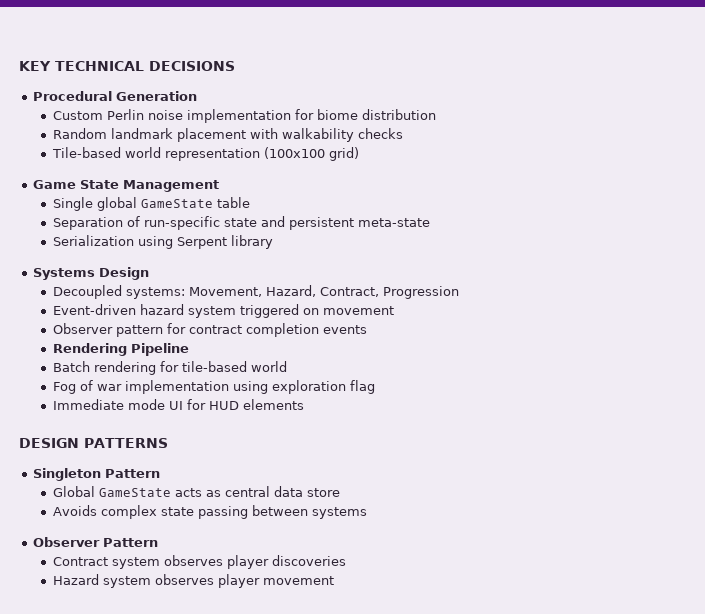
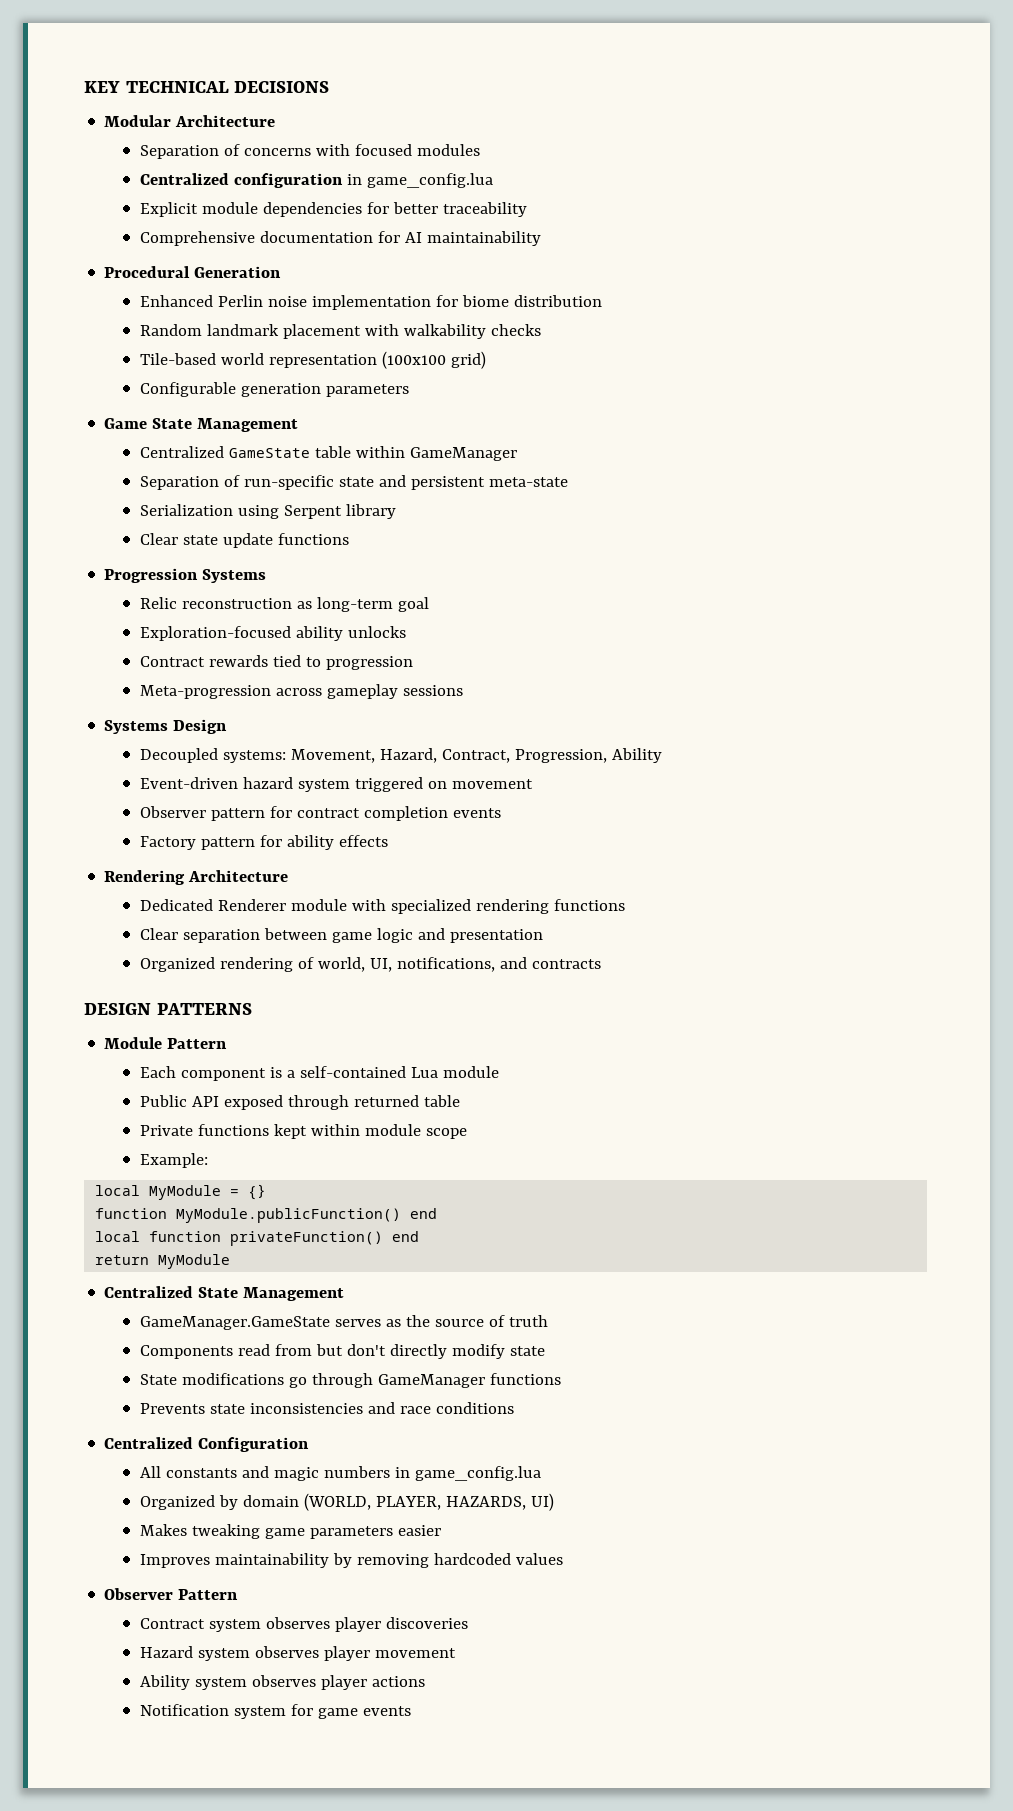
(235, 66) none -> [104,115,276,127] [140,144,481,159] [140,173,494,188] [140,202,528,217] [140,231,542,246] // Modular Architecture // Separation of concerns with focused modules // Centralized configuration in game_config.lua // Explicit module dependencies for better traceability // Comprehensive documentation for AI maintainability
[52,111,103,120] Custom -> [140,295,214,307] Enhanced
(359, 154) none -> [140,382,410,397] // Configurable generation parameters
[52,197,137,211] Single global -> [140,446,225,458] Centralized
(250, 202) none -> [356,446,518,461] within GameManager
(273, 242) none -> [140,533,350,548] [104,568,267,583] [140,597,430,612] [140,626,407,641] [140,655,414,670] [140,684,464,699] // Clear state update functions // Progression Systems // Relic reconstruction as long-term goal // Exploration-focused ability unlocks // Contract rewards tied to progression // Meta-progression across gameplay sessions
[382,286,459,299] Progression -> [515,748,663,763] Progression, Ability
[52,343,189,356] [52,361,287,375] [52,380,375,394] [52,399,304,410] Rendering Pipeline // Batch rendering for tile-based world // Fog of war implementation using exploration flag // Immediate mode UI for HUD elements -> [140,835,389,850] [104,870,289,885] [140,899,626,914] [140,928,544,943] [140,957,602,972] Factory pattern for ability effects // Rendering Architecture // Dedicated Renderer module with specialized rendering functions // Clear separation between game logic and presentation // Organized rendering of world, UI, notifications, and contracts
[32,468,160,481] [52,486,340,497] [52,505,367,519] Singleton Pattern // Global GameState acts as central data store // Avoids complex state passing between systems -> [104,1037,228,1049] [140,1066,500,1081] [140,1095,461,1110] [140,1124,468,1139] [140,1153,209,1168] [95,1184,267,1200] [95,1208,438,1223] [95,1231,420,1246] [95,1254,231,1269] [104,1286,345,1301] [140,1315,549,1330] [140,1344,546,1359] [140,1373,562,1388] [140,1402,515,1414] [104,1437,310,1452] [140,1466,542,1481] [140,1493,555,1511] [140,1524,442,1539] [140,1553,564,1568] Module Pattern // Each component is a self-contained Lua module // Public API exposed through returned table // Private functions kept within module scope // Example: // local MyModule = {} // function MyModule.publicFunction() end // local function privateFunction() end // return MyModule // Centralized State Management // GameManager.GameState serves as the source of truth // Components read from but don't directly modify state // State modifications go through GameManager functions // Prevents state inconsistencies and race conditions // Centralized Configuration // All constants and magic numbers in game_config.lua // Organized by domain (WORLD, PLAYER, HAZARDS, UI) // Makes tweaking game parameters easier // Improves maintainability by removing hardcoded values
(334, 580) none -> [140,1675,426,1690] [140,1704,412,1719] // Ability system observes player actions // Notification system for game events

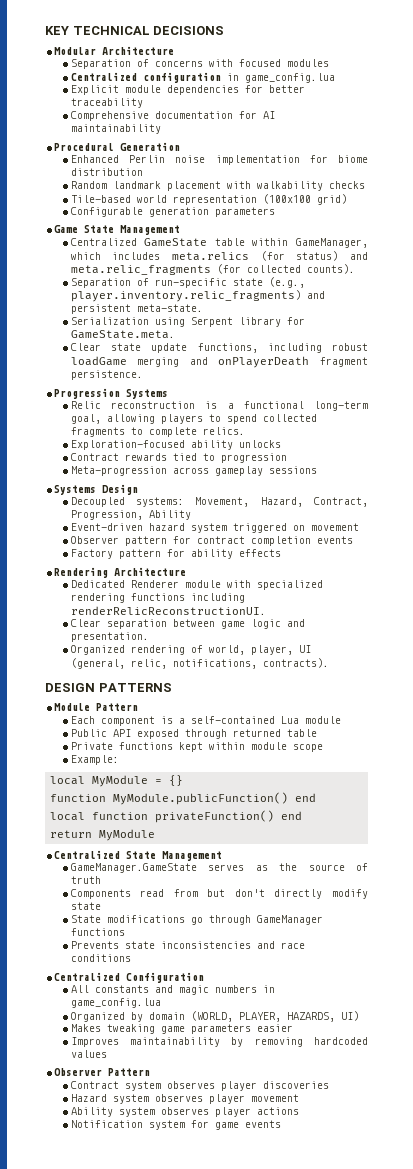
[410,447,518,461] GameManager -> [296,238,368,248] [70,251,368,261] [70,264,355,275] GameManager, which includes meta.relics (for status) and meta.relic_fragments (for collected counts).
(375, 482) none -> [268,277,305,288] [70,290,301,302] (e.g., player.inventory.relic_fragments)
[489,477,569,487] meta-state -> [136,304,203,312] meta-state.
(397, 511) none -> [286,317,305,325] [70,330,175,339] for GameState.meta.
[278,533,350,545] [104,568,267,583] [140,597,430,612] functions // Progression Systems // Relic reconstruction as long-term goal -> [197,343,368,353] [70,356,368,368] [70,370,143,380] [54,388,169,399] [70,401,368,411] [70,414,317,424] [70,427,245,437] functions, including robust loadGame merging and onPlayerDeath fragment persistence. // Progression Systems // Relic reconstruction is a functional long-term goal, allowing players to spend collected fragments to complete relics.
(626, 905) none -> [190,593,245,603] [70,606,266,615] including renderRelicReconstructionUI.
[450,929,544,943] presentation -> [70,632,149,642] presentation.
[370,957,602,972] UI, notifications, and contracts -> [250,645,311,655] [70,658,329,669] player, UI (general, relic, notifications, contracts).

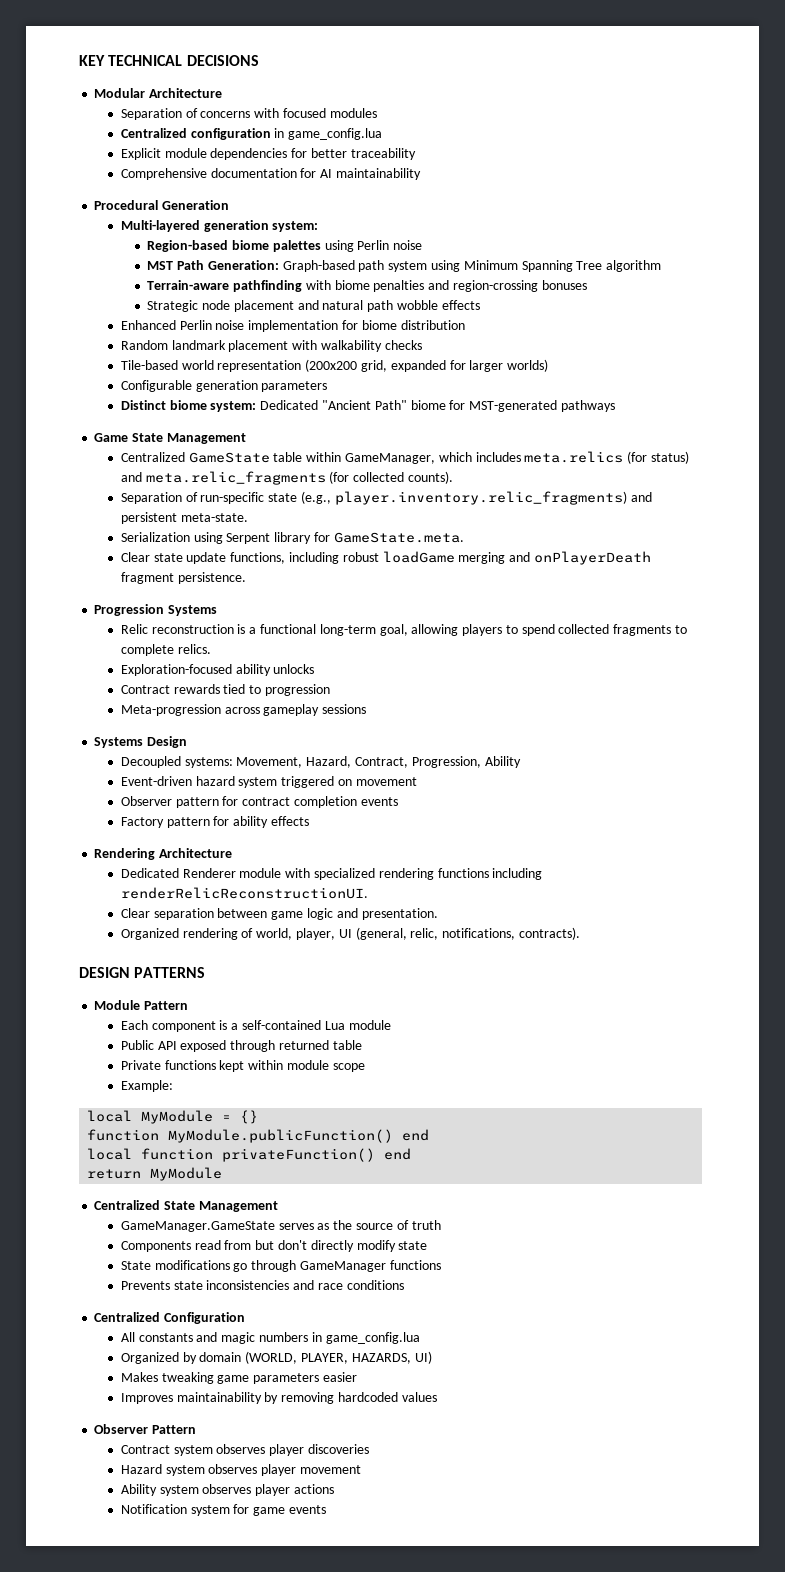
(181, 146) none -> [120,220,319,232] [147,240,423,252] [147,260,662,272] [147,280,587,292] [147,300,480,312] // Multi-layered generation system: // Region-based biome palettes using Perlin noise // MST Path Generation: Graph-based path system using Minimum Spanning Tree algorithm // Terrain-aware pathfinding with biome penalties and region-crossing bonuses // Strategic node placement and natural path wobble effects
[262,194,347,205] [70,207,275,217] (100x100 grid) // Configurable generation parameters -> [305,359,549,372] [120,380,328,392] [120,400,615,412] (200x200 grid, expanded for larger worlds) // Configurable generation parameters // Distinct biome system: Dedicated "Ancient Path" biome for MST-generated pathways

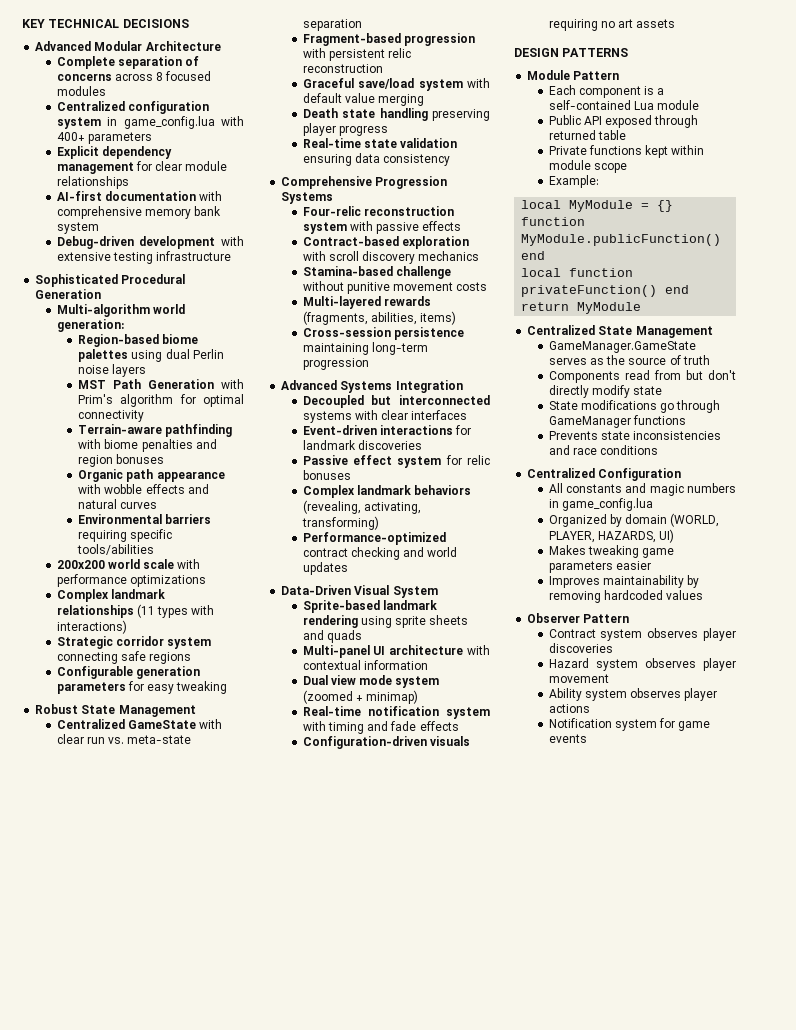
(259, 60) none -> [35,41,92,51] Advanced
[120,108,280,120] Separation of concerns with -> [56,56,200,69] [56,72,164,81] Complete separation of concerns across 8
[274,128,383,140] [120,148,416,160] [120,168,422,180] in game_config.lua // Explicit module dependencies for better traceability // Comprehensive documentation for AI maintainability // -> [56,116,244,129] [56,132,152,144] [56,146,172,159] [56,161,228,174] [56,176,129,189] [56,191,223,201] [56,206,222,219] [56,222,99,234] [56,236,244,249] [56,251,232,264] [35,274,119,287] system in game_config.lua with 400+ parameters // Explicit dependency management for clear module relationships // AI-first documentation with comprehensive memory bank system // Debug-driven development with extensive testing infrastructure // Sophisticated
[120,220,319,232] Multi-layered generation system: -> [56,304,185,317] [56,319,124,332] Multi-algorithm world generation:
[357,240,423,250] Perlin noise -> [165,349,224,359] [78,364,147,377] dual Perlin noise layers
[207,260,662,272] Generation: Graph-based path system using Minimum Spanning Tree algorithm -> [148,379,244,389] [78,394,244,407] [78,410,145,422] Generation with Prim's algorithm for optimal connectivity
[453,280,587,292] [147,300,480,312] [120,320,465,332] [120,340,422,352] [120,359,549,372] [120,380,328,392] [120,400,615,412] [94,433,246,444] [120,451,689,464] [120,471,454,485] [120,491,652,505] [120,512,248,524] [120,532,464,544] [120,551,651,565] [120,572,246,584] [94,604,218,616] [120,624,688,636] [120,644,211,656] [120,664,315,676] [120,684,331,696] [120,704,367,716] [94,736,188,748] [120,756,521,768] [120,776,417,788] [120,796,398,808] [120,816,310,828] [94,848,233,860] [120,868,543,880] [120,887,368,899] [120,908,438,920] [120,927,580,940] region-crossing bonuses // Strategic node placement and natural path wobble effects // Enhanced Perlin noise implementation for biome distribution // Random landmark placement with walkability checks // Tile-based world representation (200x200 grid, expanded for larger worlds) // Configurable generation parameters // Distinct biome system: Dedicated "Ancient Path" biome for MST-generated pathways // Game State Management // Centralized GameState table within GameManager, which includes meta.relics (for status) and meta.relic_fragments (for collected counts). // Separation of run-specific state (e.g., player.inventory.relic_fragments) and persistent meta-state. // Serialization using Serpent library for GameState.meta. // Clear state update functions, including robust loadGame merging and onPlayerDeath fragment persistence. // Progression Systems // Relic reconstruction is a functional long-term goal, allowing players to spend collected fragments to complete relics. // Exploration-focused ability unlocks // Contract rewards tied to progression // Meta-progression across gameplay sessions // Systems Design // Decoupled systems: Movement, Hazard, Contract, Progression, Ability // Event-driven hazard system triggered on movement // Observer pattern for contract completion events // Factory pattern for ability effects // Rendering Architecture // Dedicated Renderer module with specialized rendering functions including renderRelicReconstructionUI. // Clear separation between game logic and presentation. // Organized rendering of world, player, UI (general, relic, notifications, contracts). -> [78,454,165,467] [78,469,225,482] [78,484,209,494] [78,499,158,509] [78,514,212,524] [78,529,173,542] [77,544,155,555] [56,559,201,569] [56,574,206,587] [56,589,165,602] [56,604,215,618] [56,620,127,634] [56,636,212,649] [56,651,192,664] [56,666,200,679] [56,681,228,694] [35,704,196,717] [56,719,223,729] [56,734,192,744] [302,19,362,31] [302,33,475,46] [302,48,412,61] [302,64,383,73] [302,78,490,91] [302,93,425,106] [302,108,490,121] [302,123,388,136] [302,138,458,148] [302,153,451,166] [281,176,448,189] [281,192,334,204] [302,206,454,216] [302,221,462,234] [302,236,469,249] [302,251,480,264] [302,266,451,279] [302,281,488,294] [302,296,431,309] [302,311,457,325] [302,327,464,340] [302,342,428,355] [302,358,369,370] [281,380,463,393] [302,395,490,408] [302,410,468,423] [302,425,472,435] [302,440,422,450] [302,455,490,468] [302,470,351,480] [302,485,472,498] [302,500,421,514] [301,516,379,530] [302,532,446,545] [302,547,458,560] [302,562,348,575] [281,585,438,598] [302,600,437,613] [302,615,469,628] [302,630,362,643] [302,645,490,658] [302,660,428,670] [302,675,440,688] [302,690,419,704] [302,706,490,719] [302,721,459,734] [302,736,470,749] [548,19,676,31] region bonuses // Organic path appearance with wobble effects and natural curves // Environmental barriers requiring specific tools/abilities // 200x200 world scale with performance optimizations // Complex landmark relationships (11 types with interactions) // Strategic corridor system connecting safe regions // Configurable generation parameters for easy tweaking // Robust State Management // Centralized GameState with clear run vs. meta-state separation // Fragment-based progression with persistent relic reconstruction // Graceful save/load system with default value merging // Death state handling preserving player progress // Real-time state validation ensuring data consistency // Comprehensive Progression Systems // Four-relic reconstruction system with passive effects // Contract-based exploration with scroll discovery mechanics // Stamina-based challenge without punitive movement costs // Multi-layered rewards (fragments, abilities, items) // Cross-session persistence maintaining long-term progression // Advanced Systems Integration // Decoupled but interconnected systems with clear interfaces // Event-driven interactions for landmark discoveries // Passive effect system for relic bonuses // Complex landmark behaviors (revealing, activating, transforming) // Performance-optimized contract checking and world updates // Data-Driven Visual System // Sprite-based landmark rendering using sprite sheets and quads // Multi-panel UI architecture with contextual information // Dual view mode system (zoomed + minimap) // Real-time notification system with timing and fade effects // Configuration-driven visuals requiring no art assets

